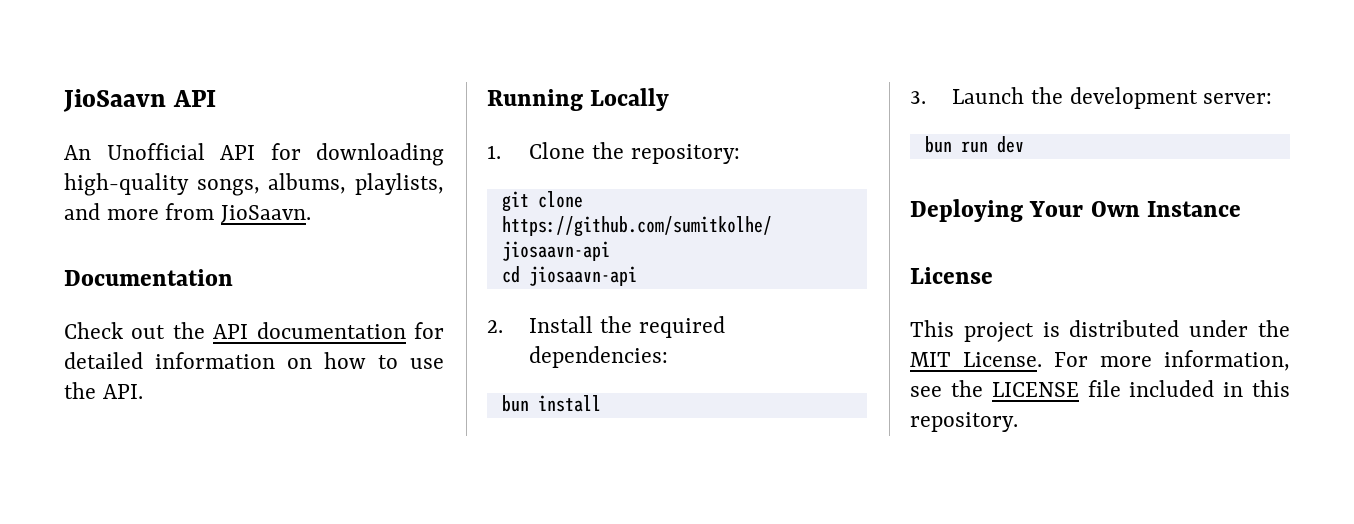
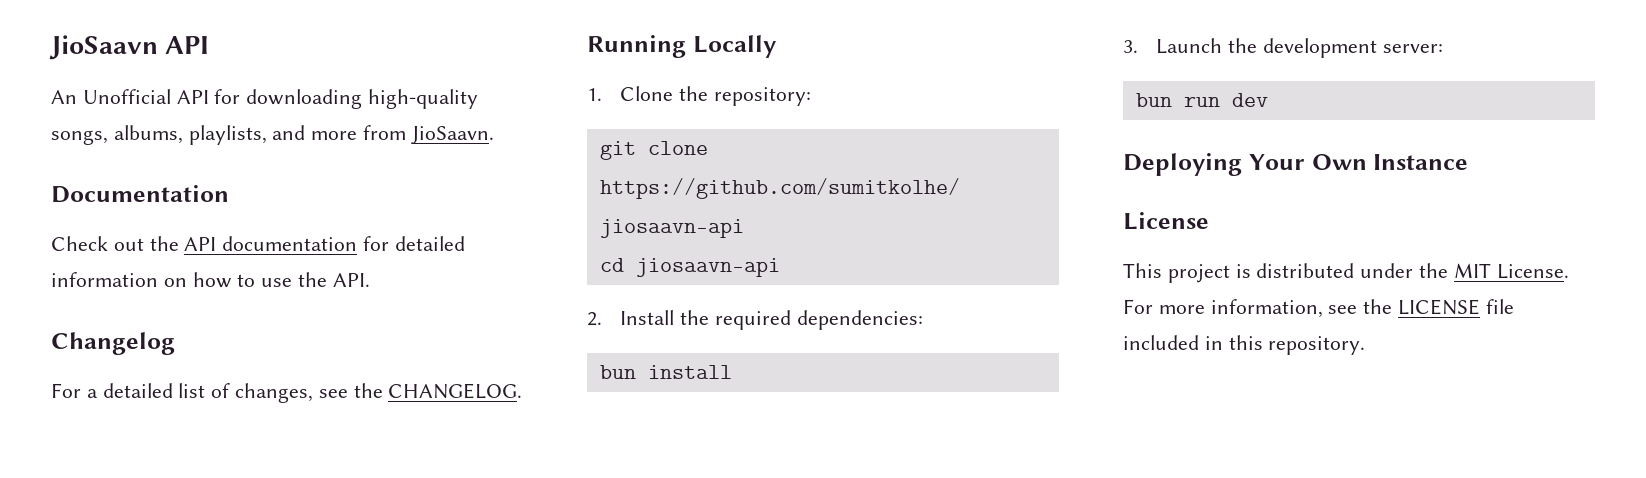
(143, 391) none -> [51,332,175,355] [51,383,523,403] // Changelog // For a detailed list of changes, see the CHANGELOG.

